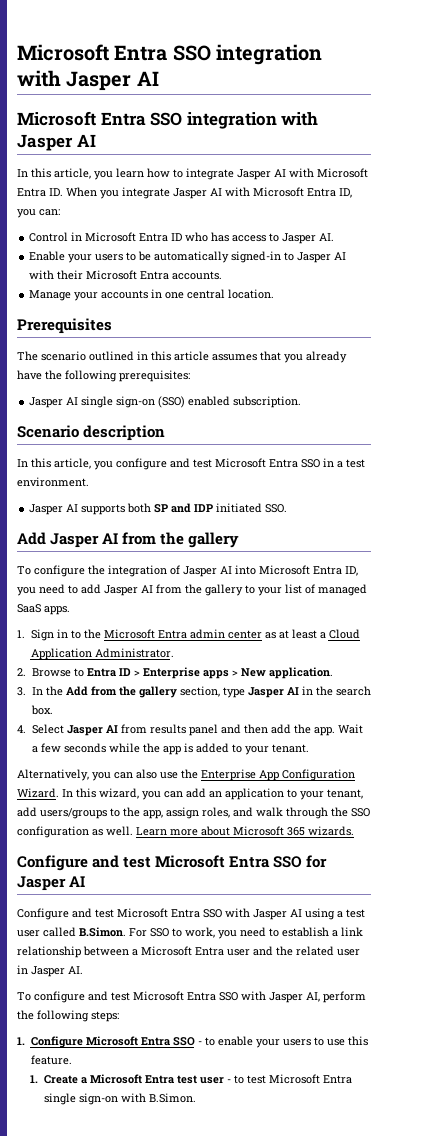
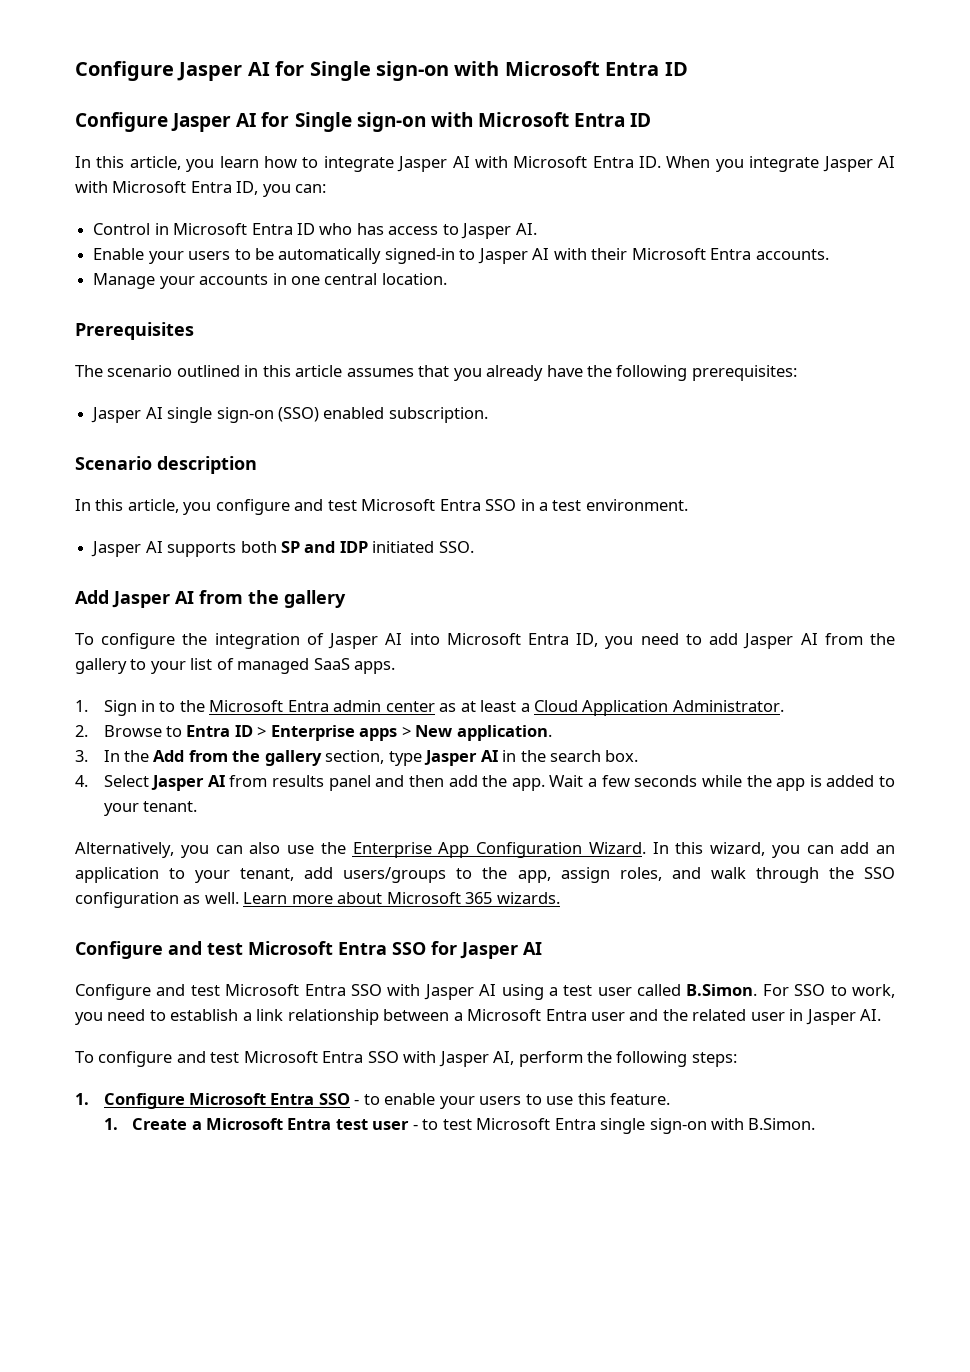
[17,44,323,65] [17,70,159,91] [17,111,319,129] [17,134,96,151] Microsoft Entra SSO integration with Jasper AI // Microsoft Entra SSO integration with Jasper AI -> [75,61,688,81] [75,112,652,132] Configure Jasper AI for Single sign-on with Microsoft Entra ID // Configure Jasper AI for Single sign-on with Microsoft Entra ID

